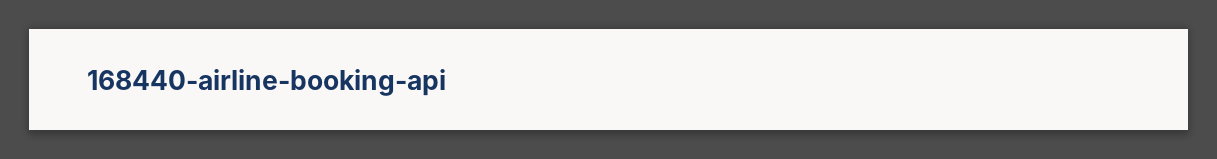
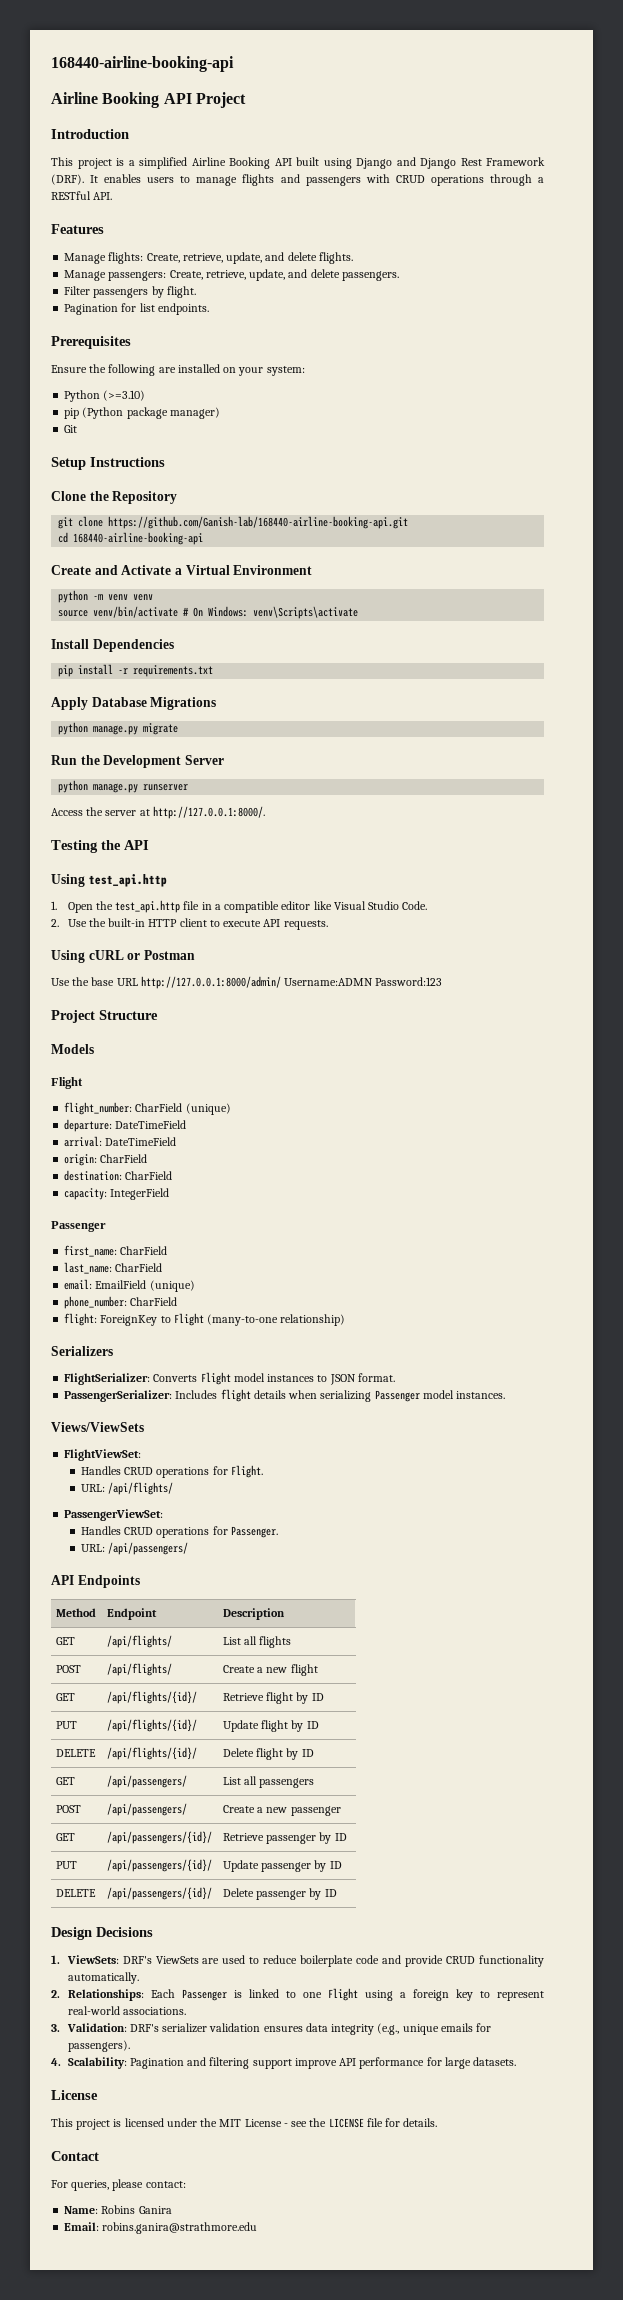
[87,69,446,96] 168440-airline-booking-api -> [51,56,234,72] [51,92,246,108] [51,129,129,139] [51,157,545,169] [51,174,544,186] [51,191,113,200] [51,224,104,234] [64,252,353,264] [64,269,399,281] [64,286,196,298] [64,303,209,315] [51,336,131,349] [51,364,305,376] [64,390,146,402] [64,407,220,419] [64,425,78,433] [51,457,165,470] [51,491,178,504] [58,516,409,529] [58,532,204,545] [51,565,313,575] [58,590,154,603] [58,606,359,619] [51,639,174,652] [58,664,214,677] [51,697,217,710] [58,722,179,735] [51,755,224,768] [58,780,189,793] [51,806,265,819] [51,840,149,853] [51,874,167,887] [51,900,428,913] [51,918,328,930] [51,950,195,963] [51,976,443,989] [51,1010,158,1023] [51,1044,94,1054] [51,1077,83,1089] [64,1102,231,1115] [64,1119,187,1132] [64,1136,177,1147] [64,1154,148,1166] [64,1170,173,1181] [64,1188,170,1200] [51,1221,106,1232] [64,1245,168,1257] [64,1262,163,1274] [64,1279,195,1292] [64,1296,178,1309] [64,1313,346,1326] [51,1346,113,1356] [64,1372,395,1385] [64,1389,506,1402] [51,1422,144,1432] [64,1449,142,1461] [80,1465,263,1478] [80,1482,174,1495] [64,1509,164,1521] [80,1526,278,1538] [80,1542,189,1555] [51,1575,140,1588] [56,1608,97,1617] [107,1608,158,1620] [223,1608,286,1620] [56,1637,76,1645] [107,1635,173,1648] [223,1636,292,1648] [56,1665,82,1673] [107,1663,173,1676] [223,1664,318,1676] [56,1693,76,1701] [107,1691,198,1704] [223,1692,324,1704] [56,1721,78,1729] [107,1719,198,1732] [223,1720,319,1732] [56,1749,97,1757] [107,1747,198,1760] [223,1748,314,1760] [56,1777,76,1785] [107,1775,188,1788] [223,1776,315,1788] [56,1805,82,1813] [107,1803,188,1816] [223,1805,341,1816] [56,1833,76,1841] [107,1831,213,1844] [223,1832,347,1844] [56,1861,78,1869] [107,1859,213,1872] [223,1860,342,1872] [56,1889,97,1897] [107,1887,213,1900] [223,1888,337,1900] [51,1927,153,1940] [51,1955,545,1967] [67,1972,139,1984] [51,1988,545,2001] [67,2006,186,2015] [51,2023,492,2035] [67,2040,130,2052] [51,2057,517,2069] [51,2090,98,2100] [51,2118,438,2130] [51,2151,99,2161] [51,2179,186,2191] [64,2205,172,2214] [64,2222,258,2234] 168440-airline-booking-api // Airline Booking API Project // Introduction // This project is a simplified Airline Booking API built using Django and Django Rest Framework (DRF). It enables users to manage flights and passengers with CRUD operations through a RESTful API. // Features // Manage flights: Create, retrieve, update, and delete flights. // Manage passengers: Create, retrieve, update, and delete passengers. // Filter passengers by flight. // Pagination for list endpoints. // Prerequisites // Ensure the following are installed on your system: // Python (>=3.10) // pip (Python package manager) // Git // Setup Instructions // Clone the Repository // git clone https://github.com/Ganish-lab/168440-airline-booking-api.git // cd 168440-airline-booking-api // Create and Activate a Virtual Environment // python -m venv venv // source venv/bin/activate # On Windows: venv\Scripts\activate // Install Dependencies // pip install -r requirements.txt // Apply Database Migrations // python manage.py migrate // Run the Development Server // python manage.py runserver // Access the server at http://127.0.0.1:8000/. // Testing the API // Using test_api.http // 1. Open the test_api.http file in a compatible editor like Visual Studio Code. // 2. Use the built-in HTTP client to execute API requests. // Using cURL or Postman // Use the base URL http://127.0.0.1:8000/admin/ Username:ADMN Password:123 // Project Structure // Models // Flight // flight_number: CharField (unique) // departure: DateTimeField // arrival: DateTimeField // origin: CharField // destination: CharField // capacity: IntegerField // Passenger // first_name: CharField // last_name: CharField // email: EmailField (unique) // phone_number: CharField // flight: ForeignKey to Flight (many-to-one relationship) // Serializers // FlightSerializer: Converts Flight model instances to JSON format. // PassengerSerializer: Includes flight details when serializing Passenger model instances. // Views/ViewSets // FlightViewSet: // Handles CRUD operations for Flight. // URL: /api/flights/ // PassengerViewSet: // Handles CRUD operations for Passenger. // URL: /api/passengers/ // API Endpoints // Method | Endpoint | Description // GET | /api/flights/ | List all flights // POST | /api/flights/ | Create a new flight // GET | /api/flights/{id}/ | Retrieve flight by ID // PUT | /api/flights/{id}/ | Update flight by ID // DELETE | /api/flights/{id}/ | Delete flight by ID // GET | /api/passengers/ | List all passengers // POST | /api/passengers/ | Create a new passenger // GET | /api/passengers/{id}/ | Retrieve passenger by ID // PUT | /api/passengers/{id}/ | Update passenger by ID // DELETE | /api/passengers/{id}/ | Delete passenger by ID // Design Decisions // 1. ViewSets: DRF's ViewSets are used to reduce boilerplate code and provide CRUD functionality automatically. // 2. Relationships: Each Passenger is linked to one Flight using a foreign key to represent real-world associations. // 3. Validation: DRF's serializer validation ensures data integrity (e.g., unique emails for passengers). // 4. Scalability: Pagination and filtering support improve API performance for large datasets. // License // This project is licensed under the MIT License - see the LICENSE file for details. // Contact // For queries, please contact: // Name: Robins Ganira // Email: robins.ganira@strathmore.edu

